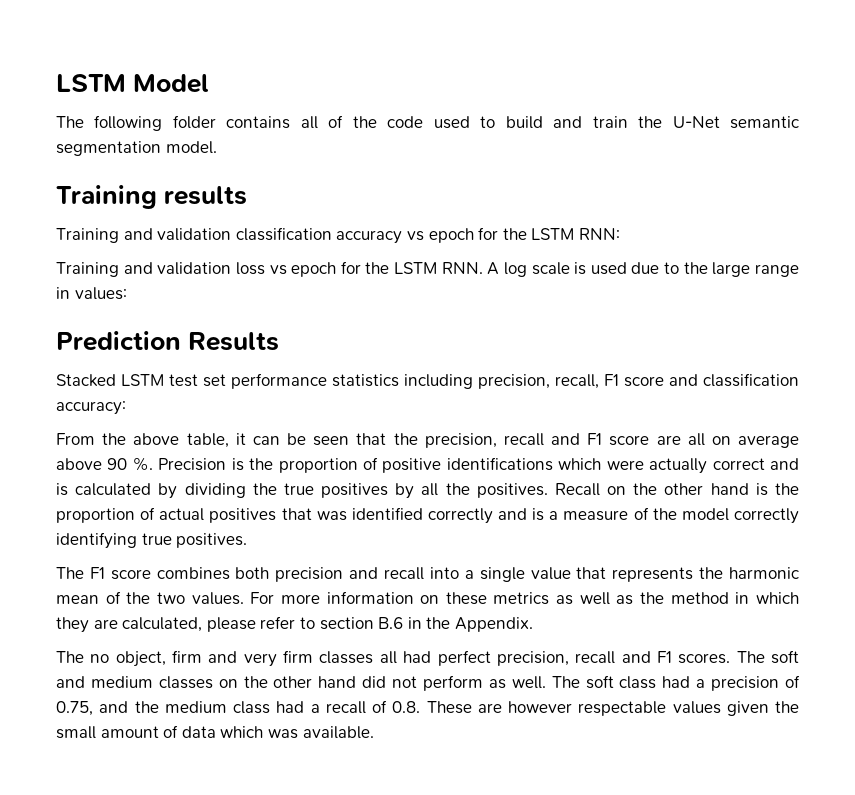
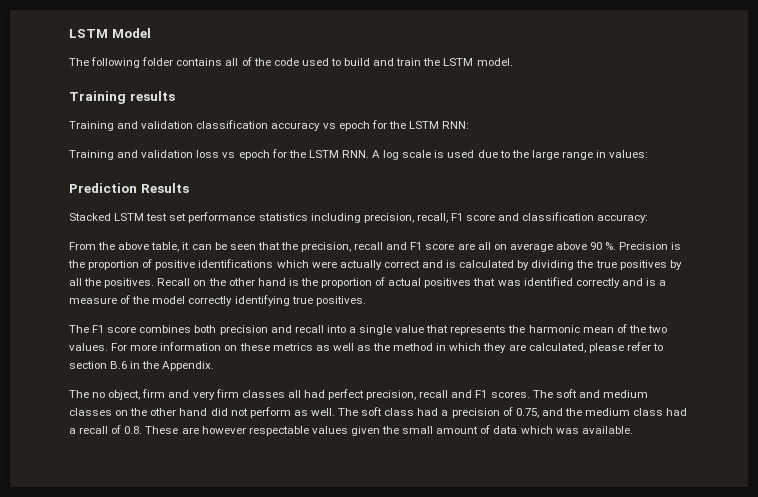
[672,116,799,129] [56,141,161,156] U-Net semantic segmentation -> [443,58,474,66] LSTM

